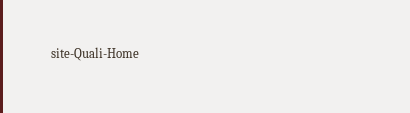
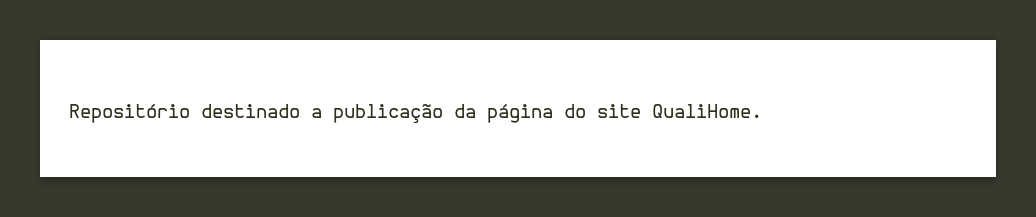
[51,47,139,61] site-Quali-Home -> [69,104,762,123] Repositório destinado a publicação da página do site QualiHome.

